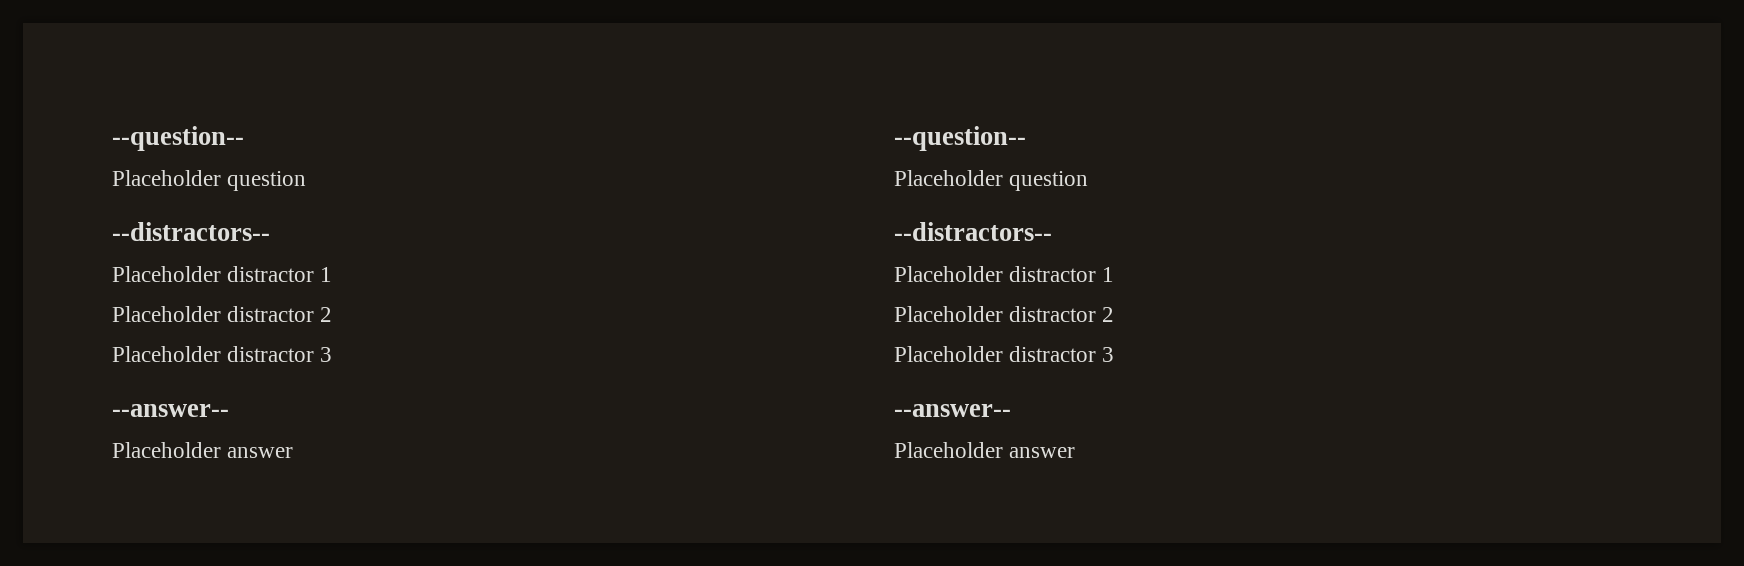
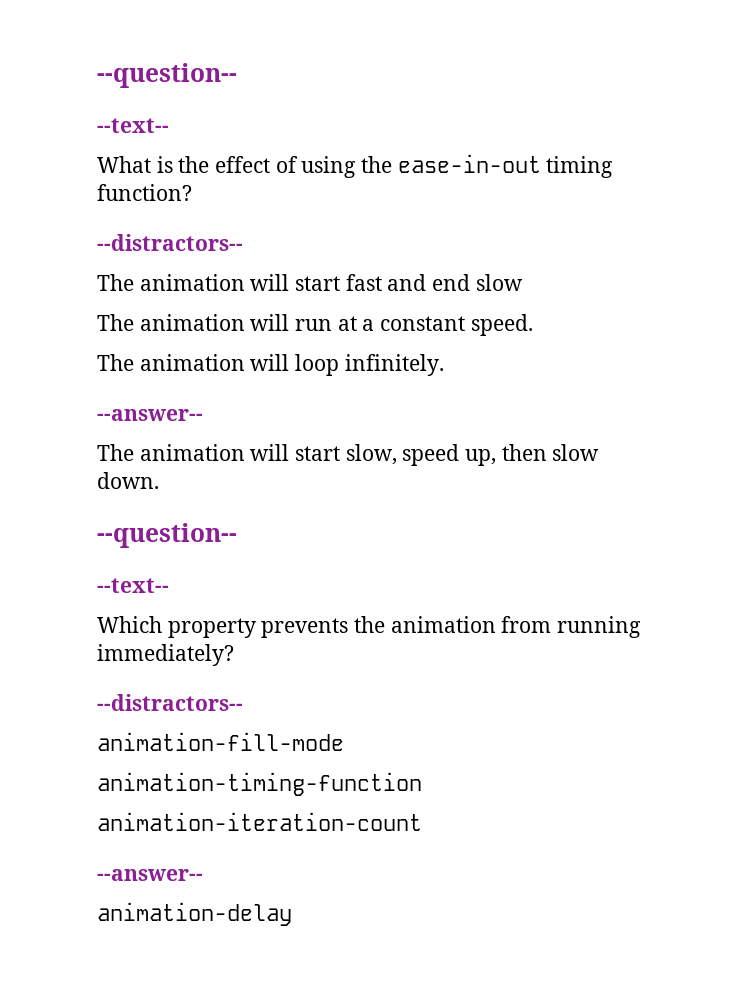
[112,126,244,151] [112,170,307,191] [112,222,270,241] [112,266,333,282] [112,306,333,322] [112,346,333,362] [112,404,229,417] [112,442,294,458] [894,126,1026,151] [894,170,1089,191] [894,222,1052,241] [894,266,1115,282] [894,306,1115,322] [894,346,1115,362] [894,404,1011,417] [894,442,1076,458] --question-- // Placeholder question // --distractors-- // Placeholder distractor 1 // Placeholder distractor 2 // Placeholder distractor 3 // --answer-- // Placeholder answer // --question-- // Placeholder question // --distractors-- // Placeholder distractor 1 // Placeholder distractor 2 // Placeholder distractor 3 // --answer-- // Placeholder answer -> [97,63,237,88] [97,118,169,133] [97,154,614,178] [97,184,192,201] [97,234,243,251] [97,274,523,291] [97,314,533,336] [97,354,444,376] [97,409,203,421] [97,444,600,466] [97,472,159,489] [97,523,237,548] [97,578,169,593] [97,616,642,638] [97,644,234,666] [97,694,243,711] [97,732,344,751] [97,772,422,796] [97,812,422,831] [97,869,203,881] [97,902,292,926] --question-- // --text-- // What is the effect of using the ease-in-out timing function? // --distractors-- // The animation will start fast and end slow // The animation will run at a constant speed. // The animation will loop infinitely. // --answer-- // The animation will start slow, speed up, then slow down. // --question-- // --text-- // Which property prevents the animation from running immediately? // --distractors-- // animation-fill-mode // animation-timing-function // animation-iteration-count // --answer-- // animation-delay

